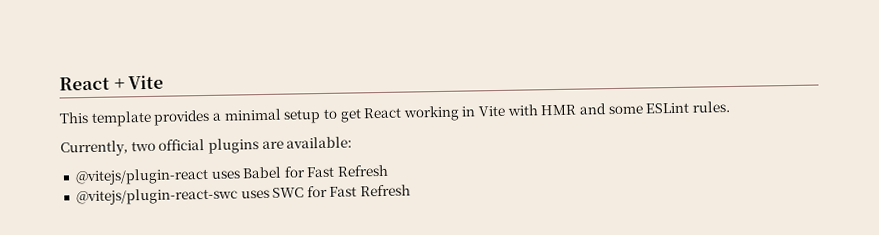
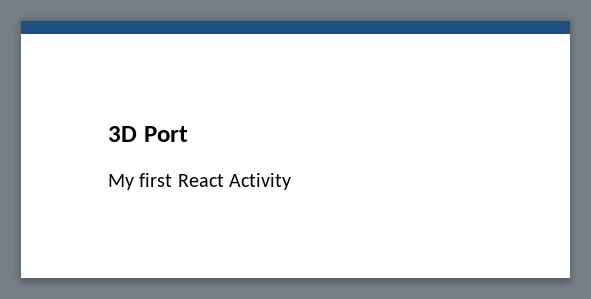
[59,74,165,91] [59,101,730,127] [60,136,353,157] [74,164,389,186] [75,184,412,206] React + Vite // This template provides a minimal setup to get React working in Vite with HMR and some ESLint rules. // Currently, two official plugins are available: // @vitejs/plugin-react uses Babel for Fast Refresh // @vitejs/plugin-react-swc uses SWC for Fast Refresh -> [108,126,188,142] [108,173,292,190] 3D Port // My first React Activity

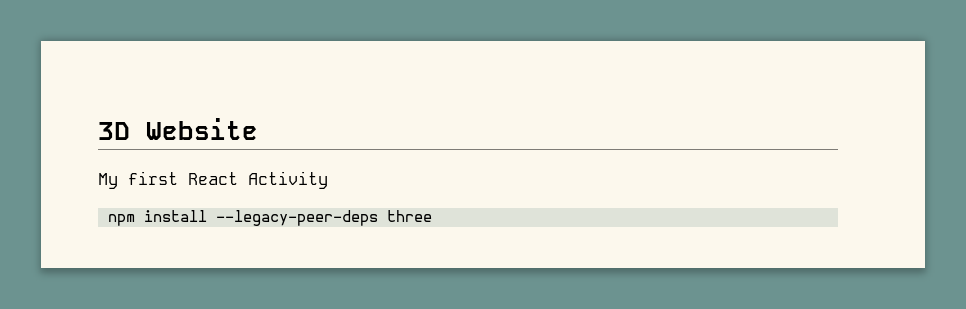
[143,126,188,142] Port -> [146,118,258,140] Website
(292, 181) none -> [107,210,432,226] // npm install --legacy-peer-deps three

